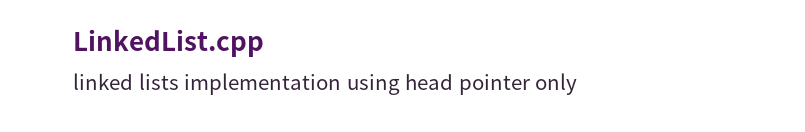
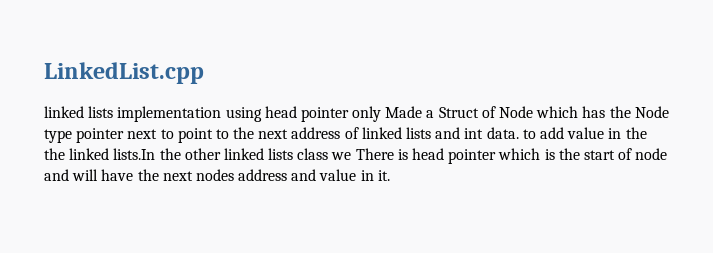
(578, 84) none -> [385,106,669,118] [44,127,647,143] [44,148,668,164] [44,169,390,181] Made a Struct of Node which has the Node type pointer next to point to the next address of linked lists and int data. to add value in the the linked lists.In the other linked lists class we There is head pointer which is the start of node and will have the next nodes address and value in it.

